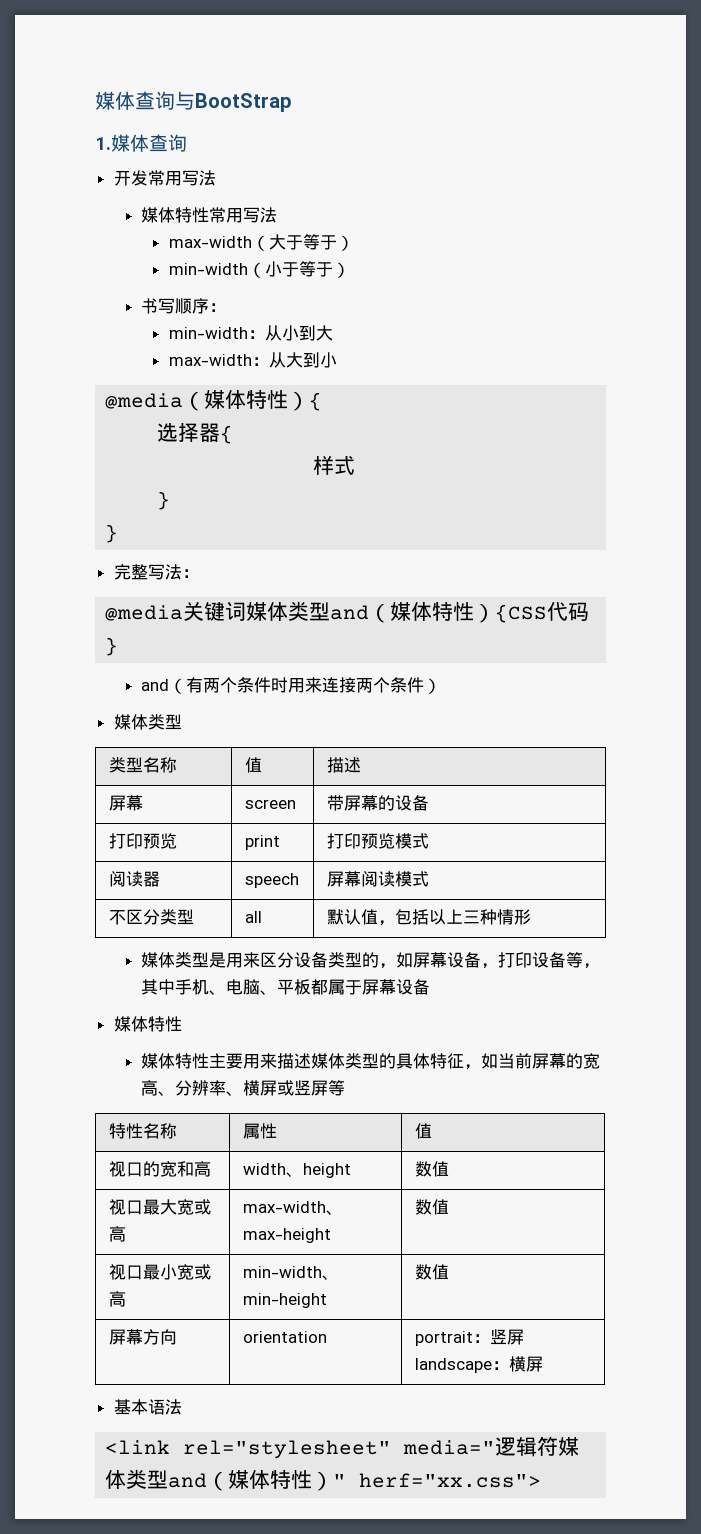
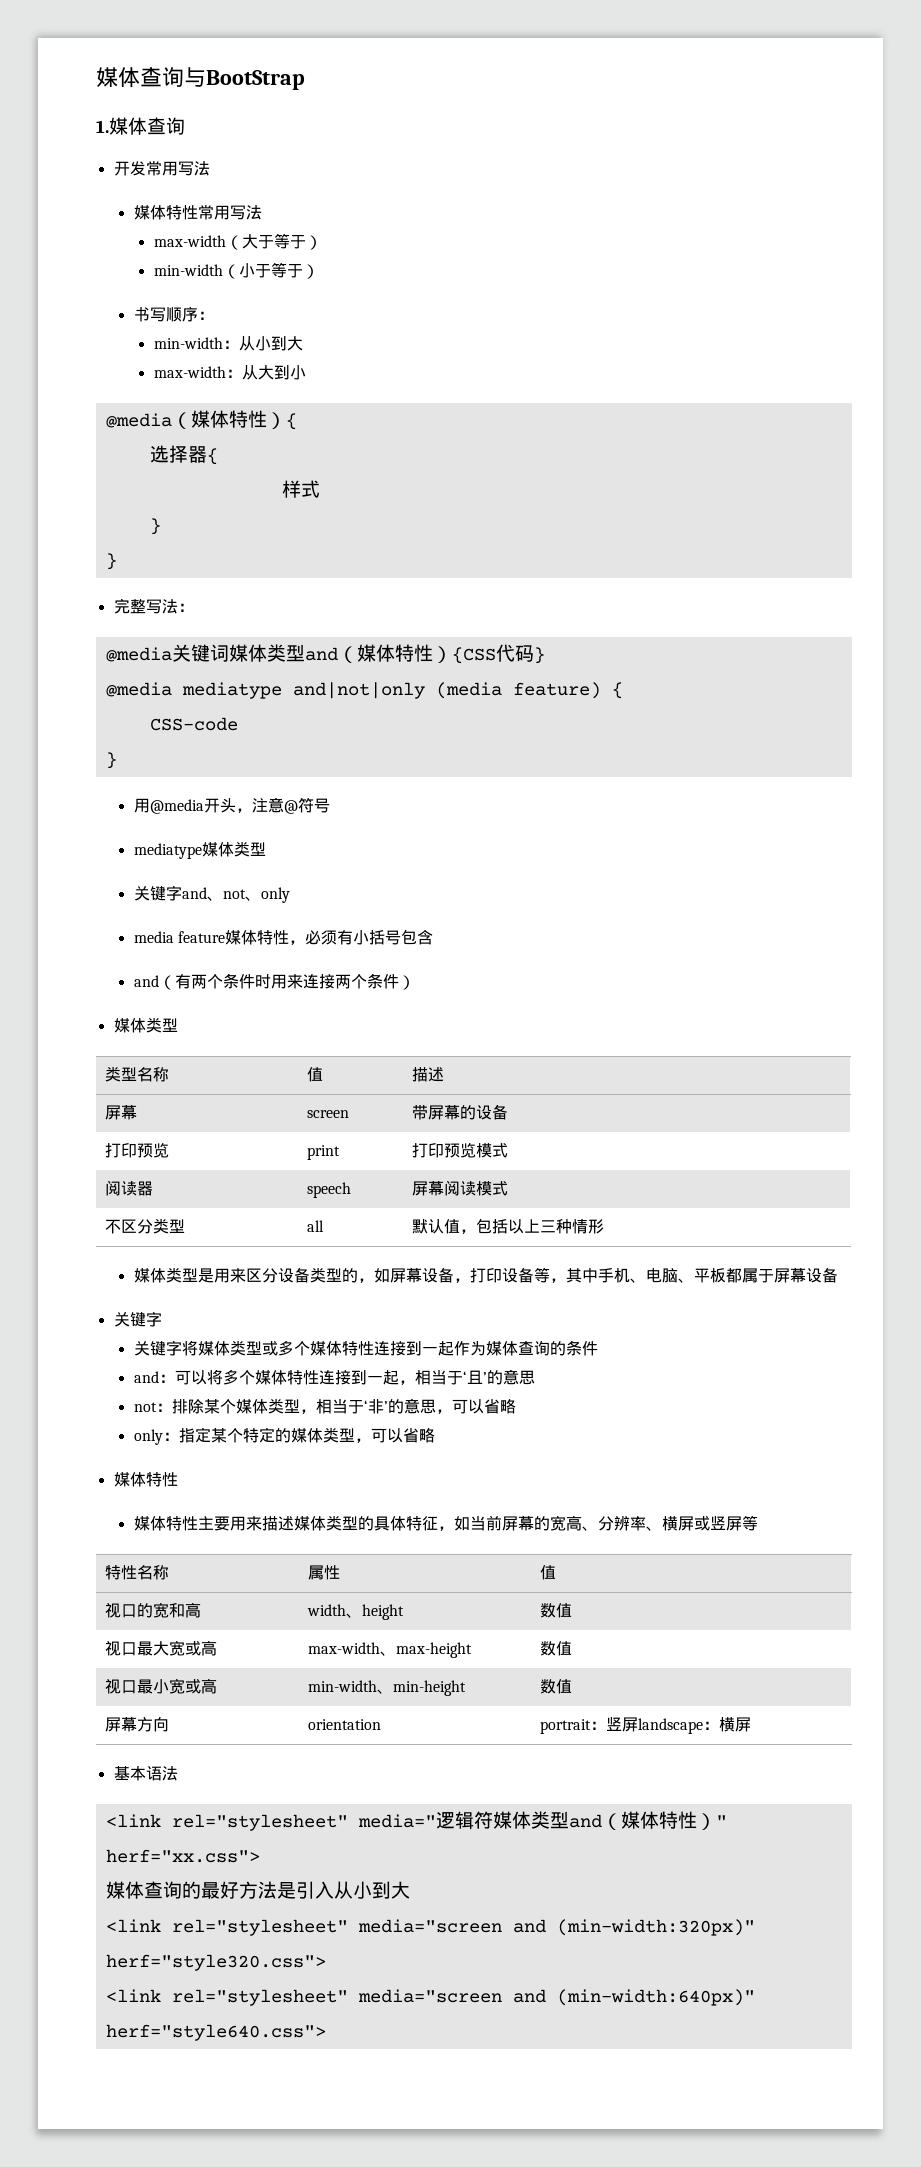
(119, 646) none -> [105,682,623,699] [149,717,238,731] [105,752,117,769] [133,797,330,814] [133,841,266,859] [133,885,290,903] [133,929,433,945] // @media mediatype and|not|only (media feature) { // CSS-code // } // 用@media开头，注意@符号 // mediatype媒体类型 // 关键字and、not、only // media feature媒体特性，必须有小括号包含
(431, 987) none -> [113,1311,162,1327] [133,1340,598,1356] [133,1369,535,1385] [133,1398,516,1414] [133,1427,435,1445] // 关键字 // 关键字将媒体类型或多个媒体特性连接到一起作为媒体查询的条件 // and：可以将多个媒体特性连接到一起，相当于‘且’的意思 // not：排除某个媒体类型，相当于‘非’的意思，可以省略 // only：指定某个特定的媒体类型，可以省略
(542, 1480) none -> [105,1881,410,1899] [105,1919,755,1936] [105,1954,326,1971] [105,1989,755,2006] [105,2024,326,2041] // 媒体查询的最好方法是引入从小到大 // <link rel="stylesheet" media="screen and (min-width:320px)" herf="style320.css"> // <link rel="stylesheet" media="screen and (min-width:640px)" herf="style640.css">

